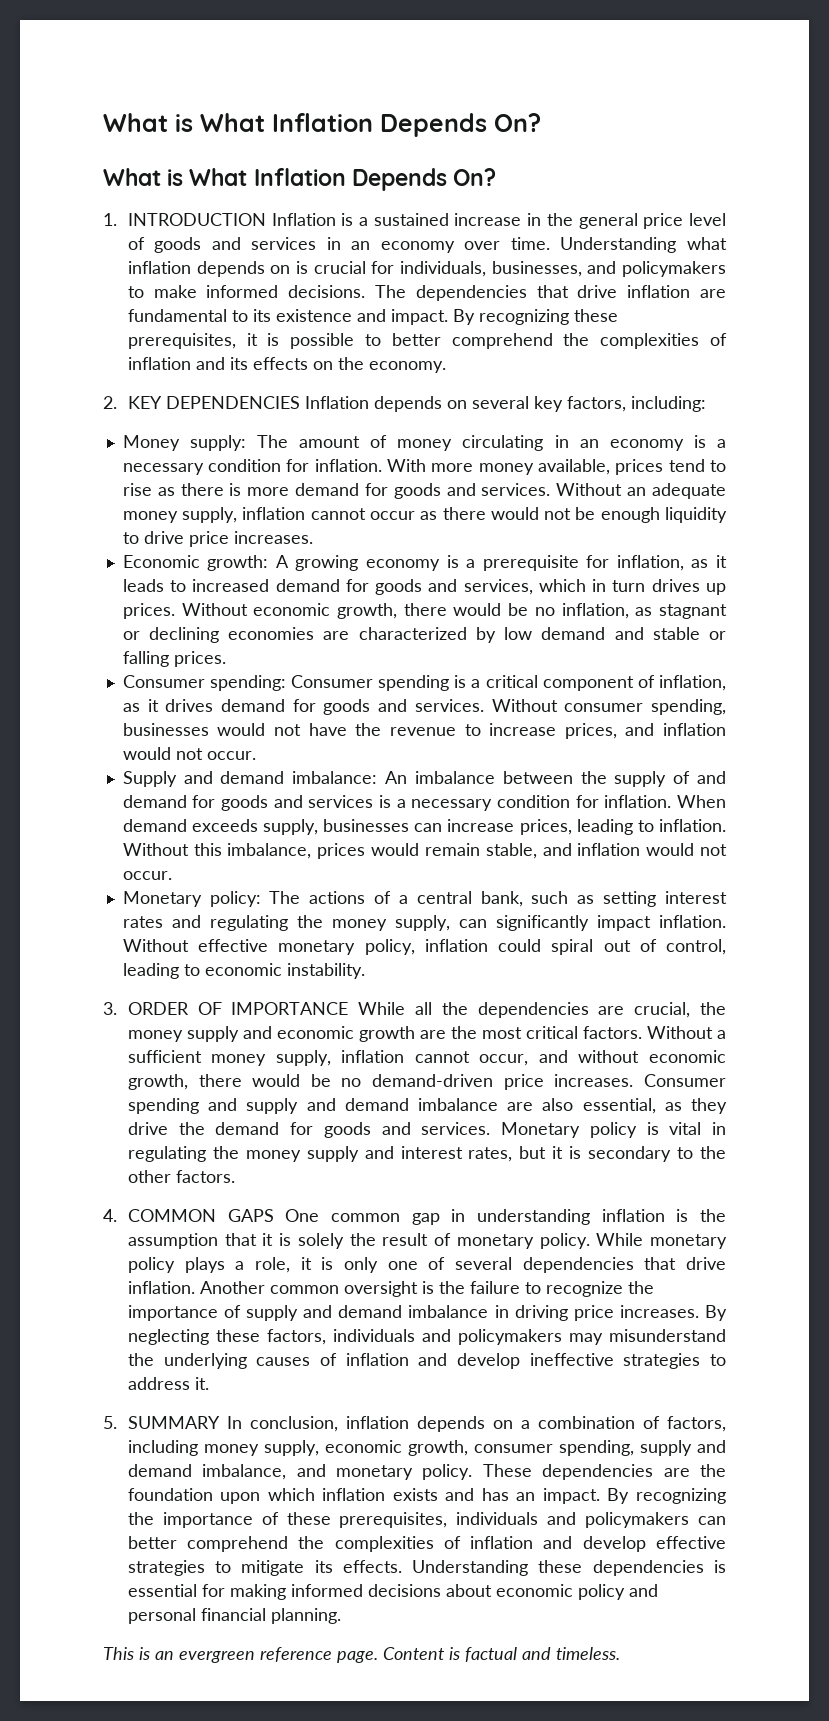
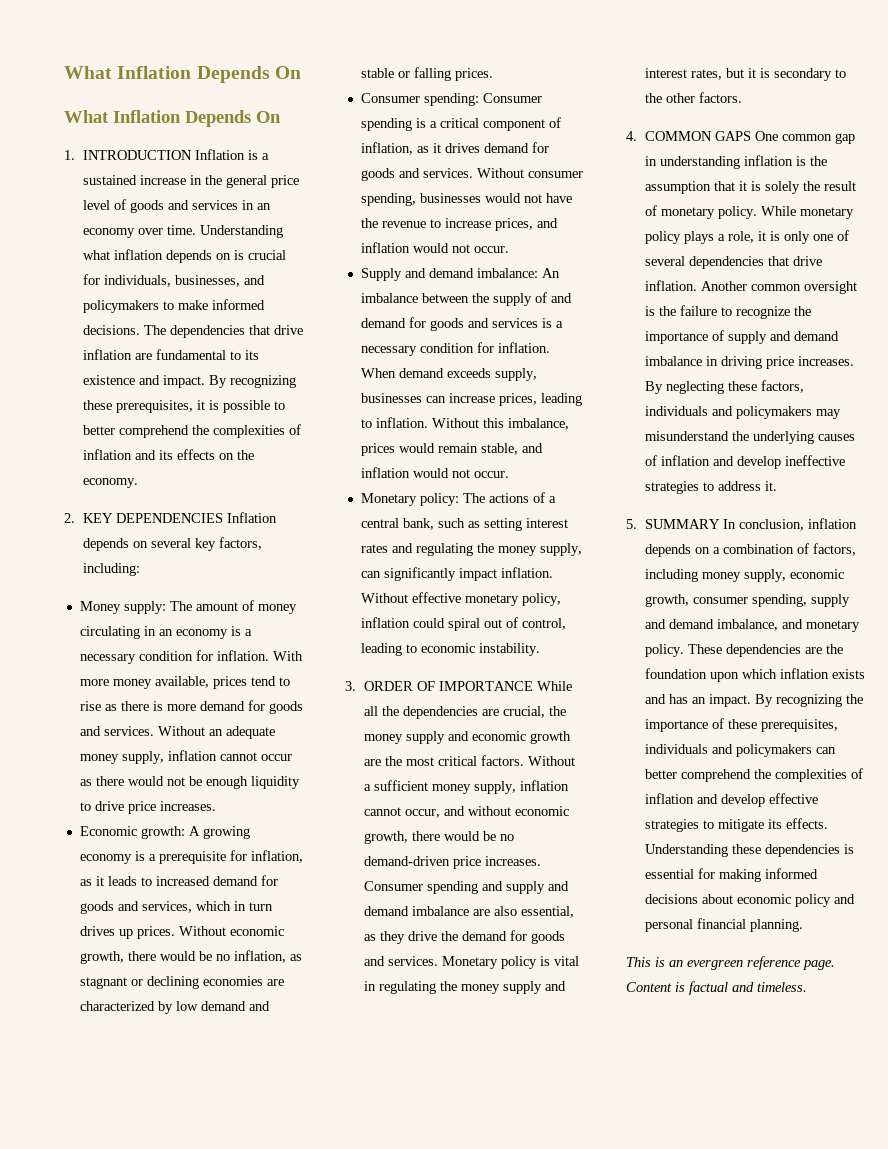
[103,113,541,137] [103,168,497,191] What is What Inflation Depends On? // What is What Inflation Depends On? -> [64,66,301,83] [64,110,281,127] What Inflation Depends On // What Inflation Depends On

